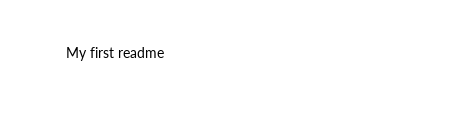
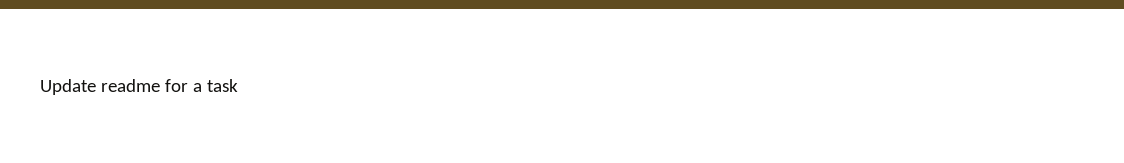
[66,47,164,61] My first readme -> [40,79,238,95] Update readme for a task

